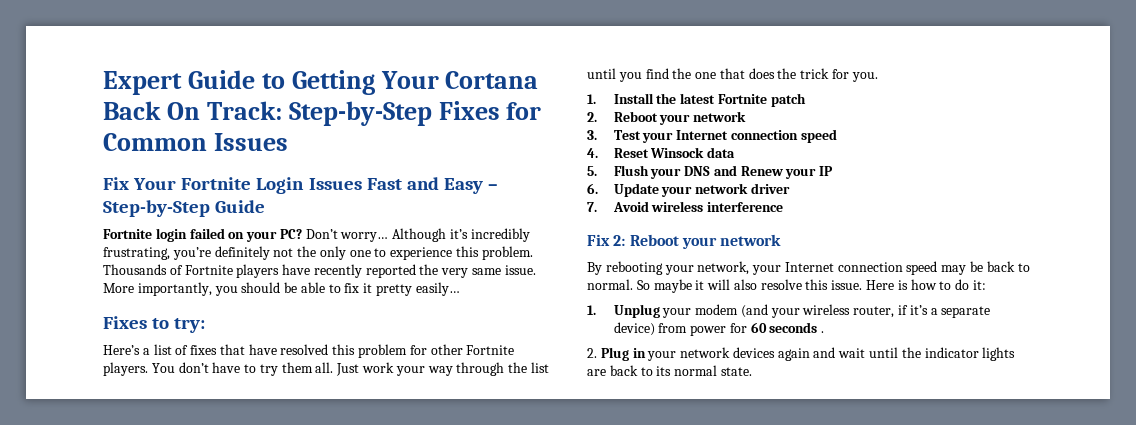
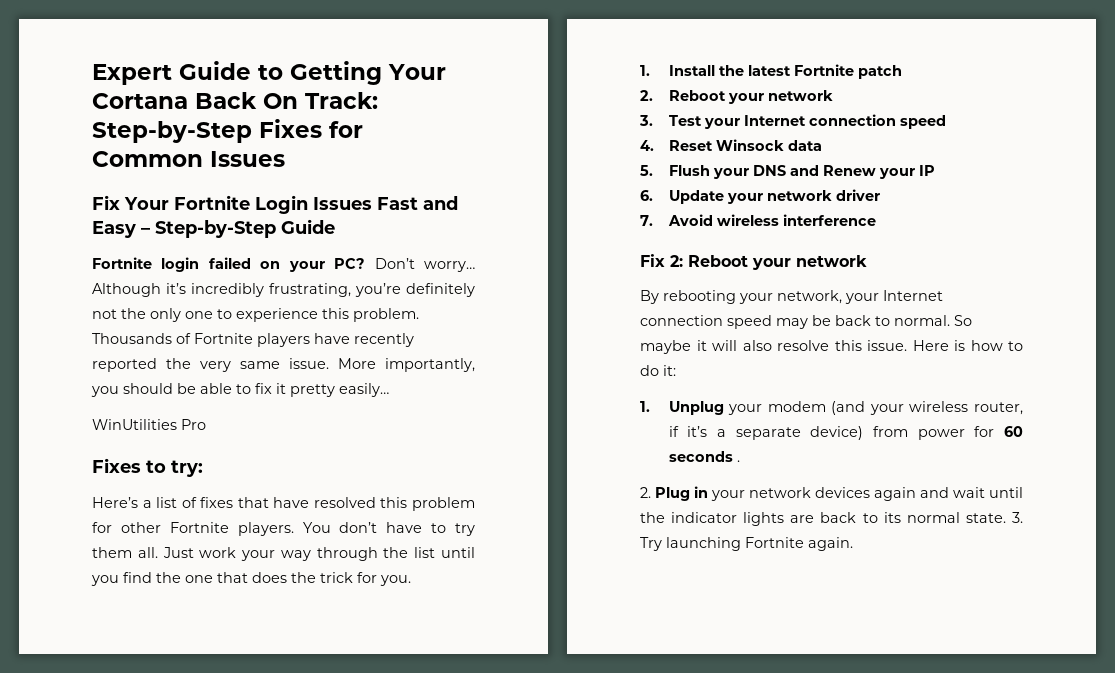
(460, 289) none -> [92,419,206,430] // WinUtilities Pro
(752, 371) none -> [1012,512,1023,523] [640,537,853,551] 3. Try launching Fortnite again.

